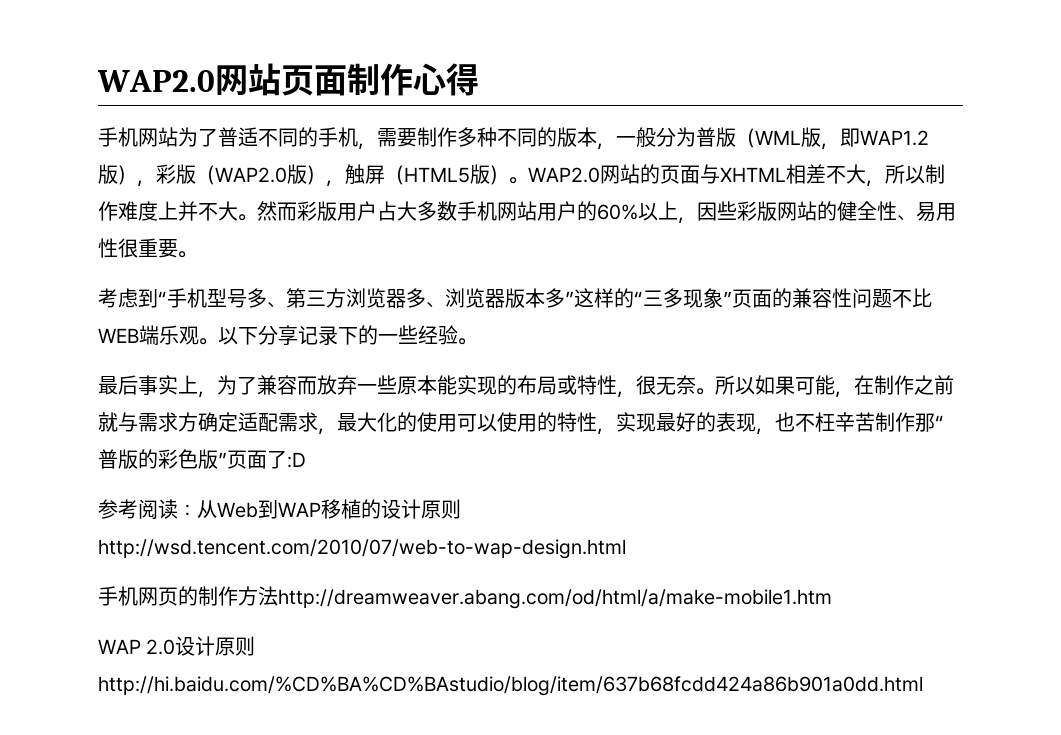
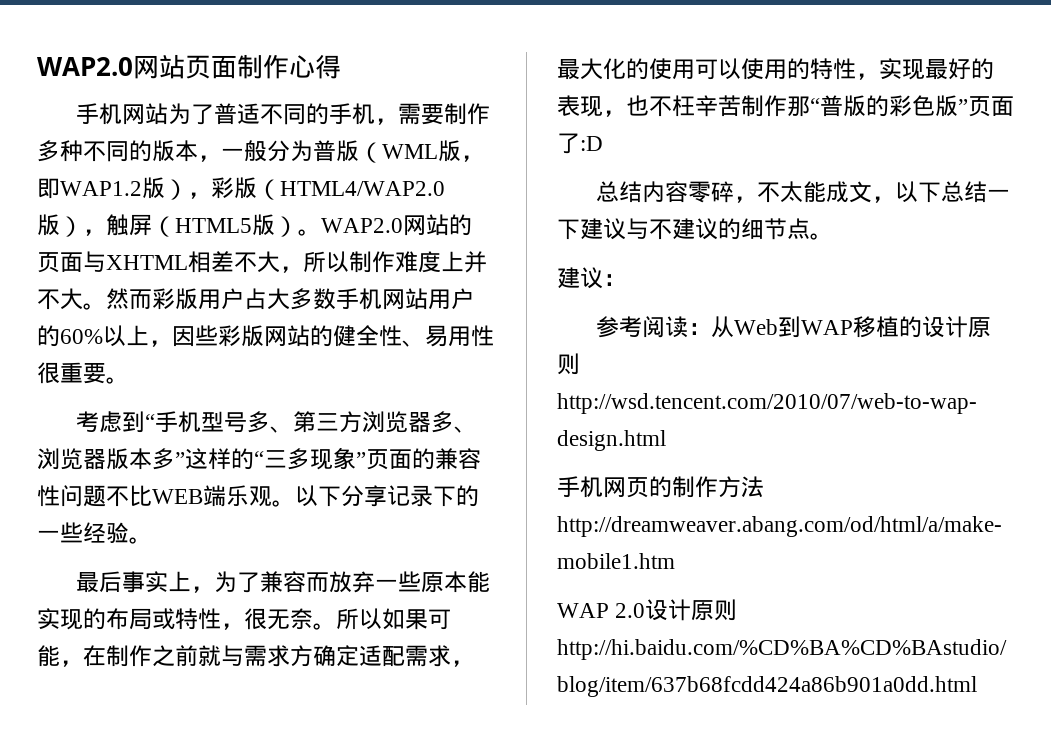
[215,167,287,183] WAP2.0 -> [280,181,445,196] HTML4/WAP2.0
(306, 460) none -> [596,181,1011,203] [557,218,833,240] [557,267,626,289] // 总结内容零碎，不太能成文，以下总结一下建议与不建议的细节点。 // 建议：

